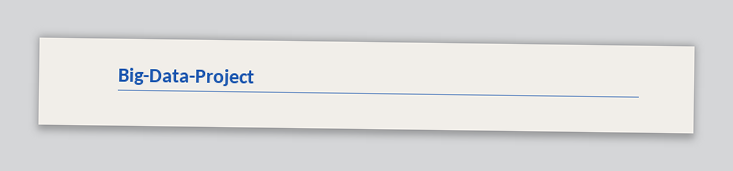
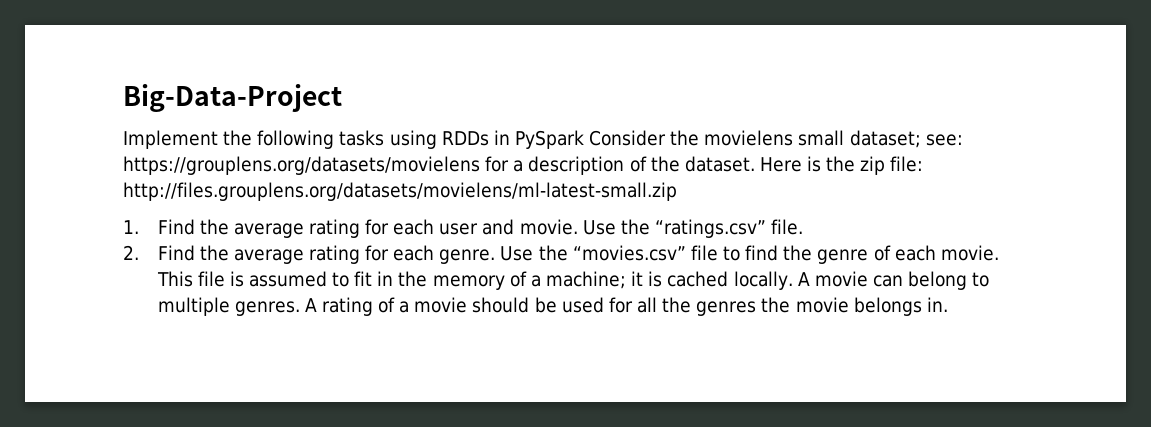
(255, 77) none -> [123,130,963,149] [123,156,924,175] [123,182,677,201] [123,219,804,238] [123,245,999,264] [156,271,990,290] [157,297,948,316] // Implement the following tasks using RDDs in PySpark Consider the movielens small dataset; see: https://grouplens.org/datasets/movielens for a description of the dataset. Here is the zip file: http://files.grouplens.org/datasets/movielens/ml-latest-small.zip // 1. Find the average rating for each user and movie. Use the “ratings.csv” file. // 2. Find the average rating for each genre. Use the “movies.csv” file to find the genre of each movie. This file is assumed to fit in the memory of a machine; it is cached locally. A movie can belong to multiple genres. A rating of a movie should be used for all the genres the movie belongs in.

